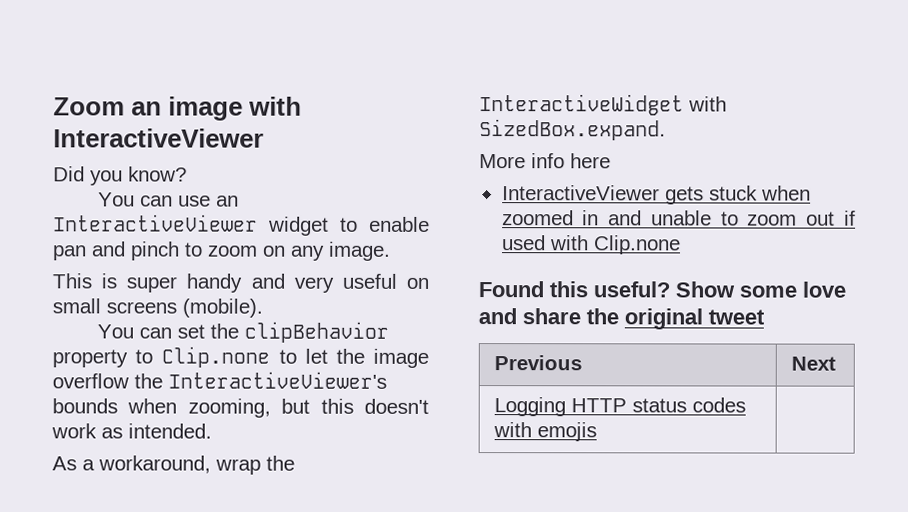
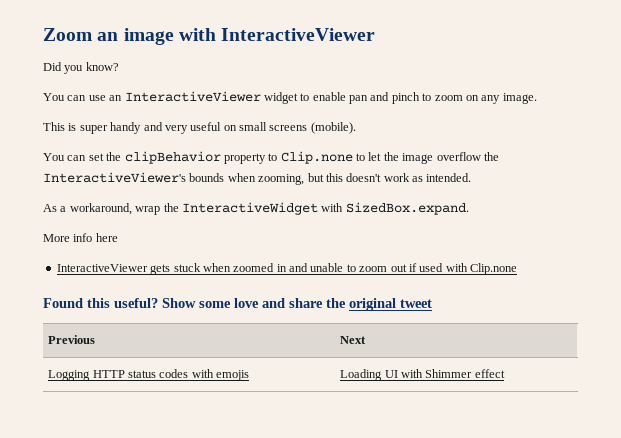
(598, 432) none -> [340,369,505,381] Loading UI with Shimmer effect

